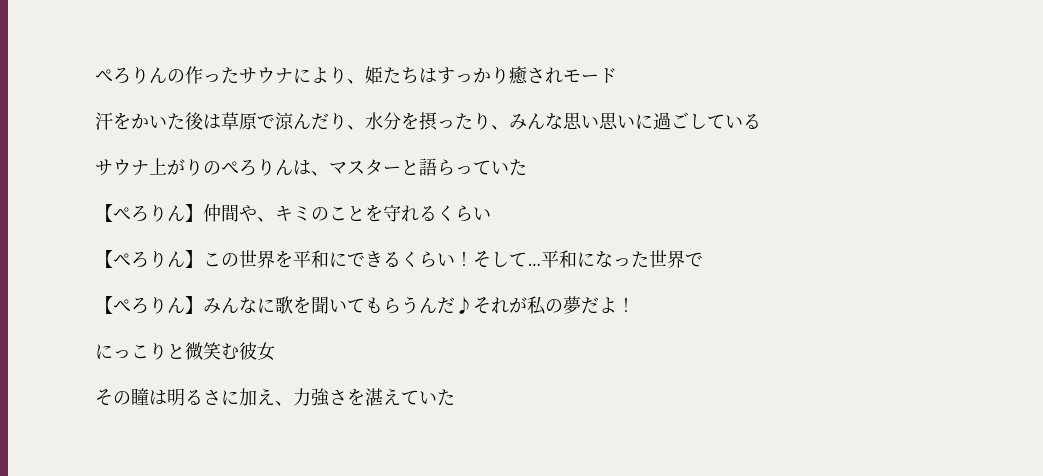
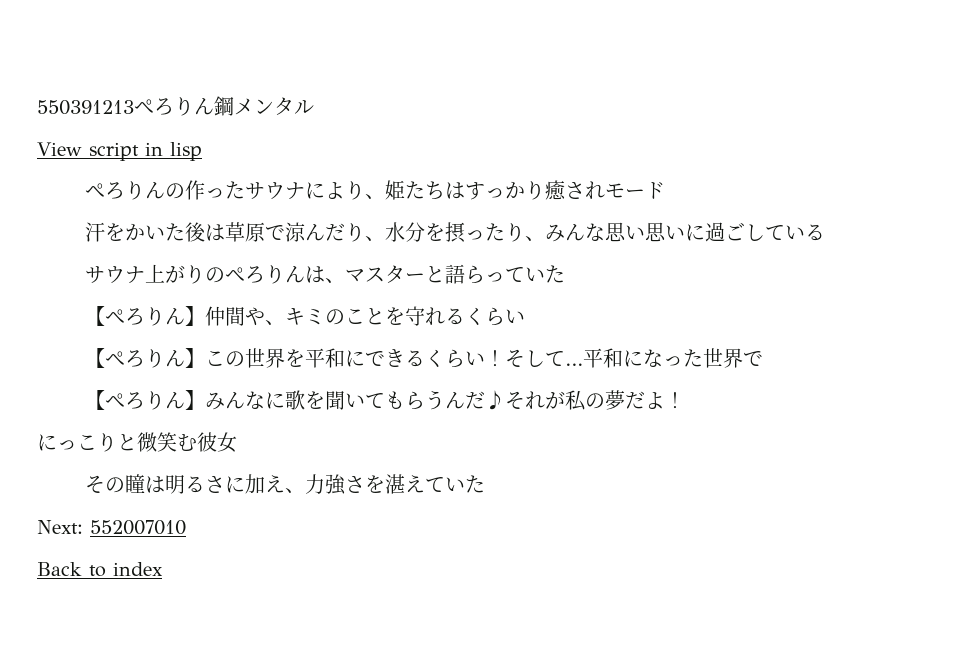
(95, 75) none -> [37,96,314,116] [37,142,202,161] 550391213ぺろりん鋼メンタル // View script in lisp //
(455, 397) none -> [37,520,186,535] [37,562,163,577] // Next: 552007010 // Back to index

